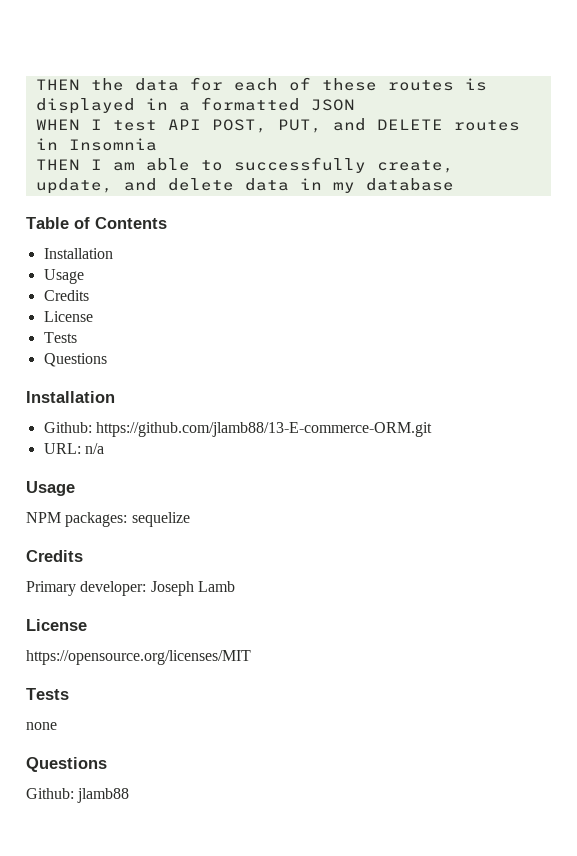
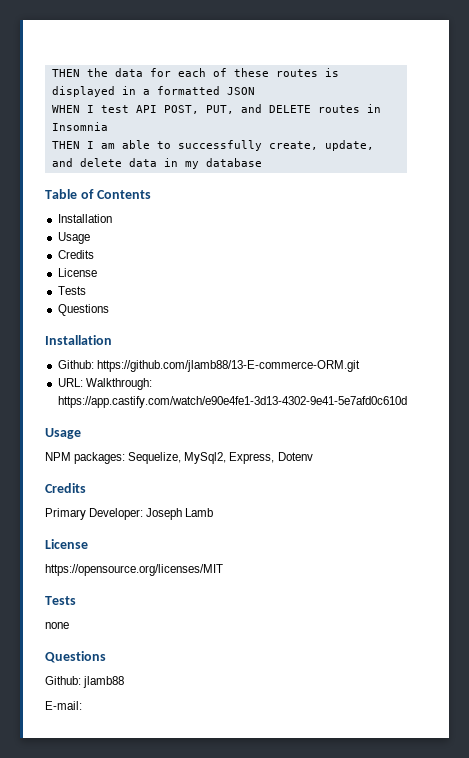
[84,443,104,454] n/a -> [85,378,152,390] [57,396,407,408] Walkthrough: https://app.castify.com/watch/e90e4fe1-3d13-4302-9e41-5e7afd0c610d
[131,512,190,527] sequelize -> [128,452,313,464] Sequelize, MySql2, Express, Dotenv
[80,581,147,596] developer: -> [89,508,144,520] Developer:
(130, 795) none -> [45,701,82,710] // E-mail:

